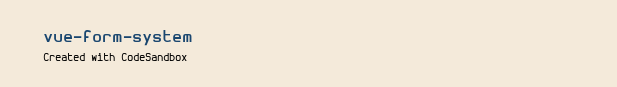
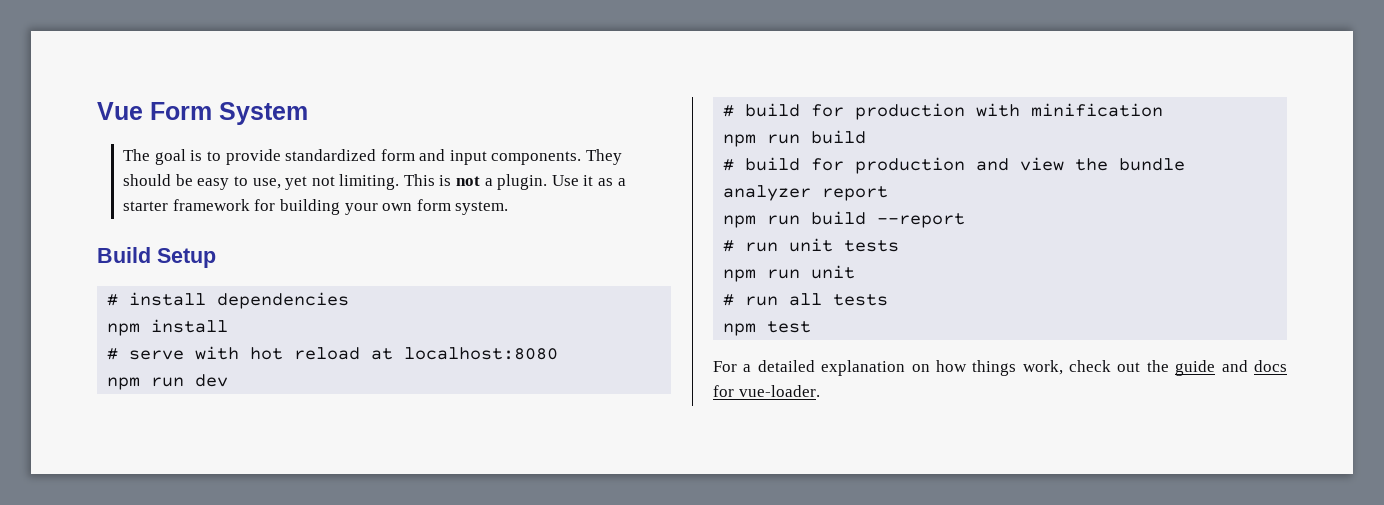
[43,30,193,46] [43,53,187,61] vue-form-system // Created with CodeSandbox -> [97,102,308,125] [123,149,623,165] [123,174,626,190] [123,199,509,215] [97,247,216,268] [107,292,350,309] [107,319,229,336] [107,346,559,360] [107,374,229,390] [723,103,1164,120] [723,130,867,147] [723,157,1186,174] [723,185,889,201] [723,211,966,228] [723,238,900,252] [723,265,856,282] [723,293,889,306] [723,321,812,336] [713,360,1287,376] [713,385,820,397] Vue Form System // The goal is to provide standardized form and input components. They should be easy to use, yet not limiting. This is not a plugin. Use it as a starter framework for building your own form system. // Build Setup // # install dependencies // npm install // # serve with hot reload at localhost:8080 // npm run dev // # build for production with minification // npm run build // # build for production and view the bundle analyzer report // npm run build --report // # run unit tests // npm run unit // # run all tests // npm test // For a detailed explanation on how things work, check out the guide and docs for vue-loader.

